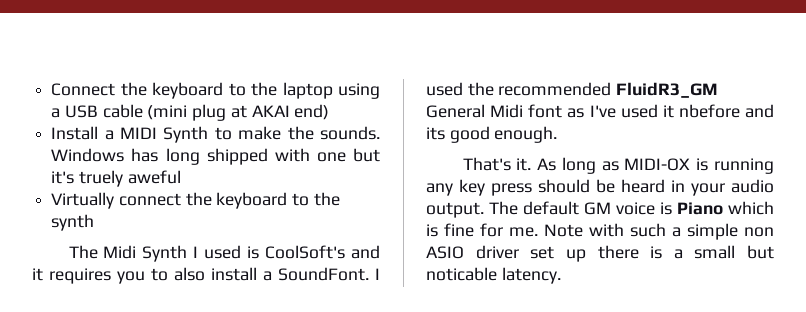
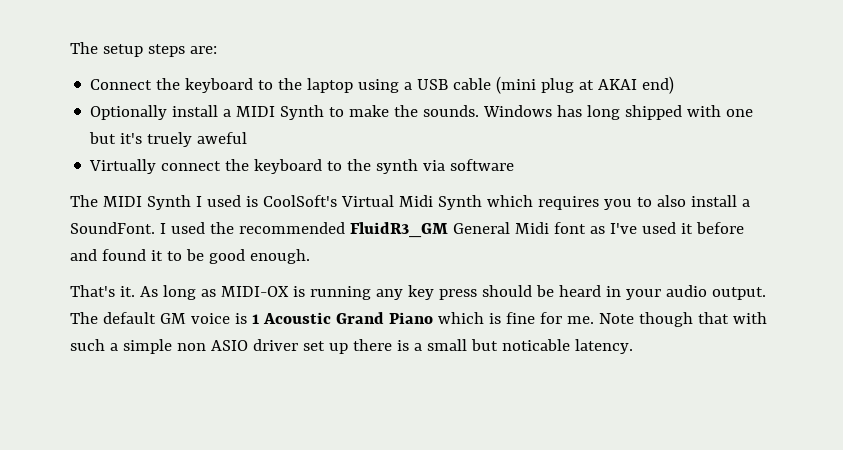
(51, 89) none -> [70,42,217,57] The setup steps are: //
[51,126,99,140] Install -> [90,105,219,120] Optionally install
[68,245,137,259] // The Midi -> [423,159,515,171] [70,195,142,207] via software // The MIDI
[351,245,380,259] [32,268,43,281] and it -> [340,195,533,210] Virtual Midi Synth which
[678,104,774,118] [426,127,445,140] nbefore and its -> [695,222,744,234] [70,249,204,261] before and found it to be
(672, 208) none -> [251,312,384,324] 1 Acoustic Grand
(583, 230) none -> [638,312,729,327] though that

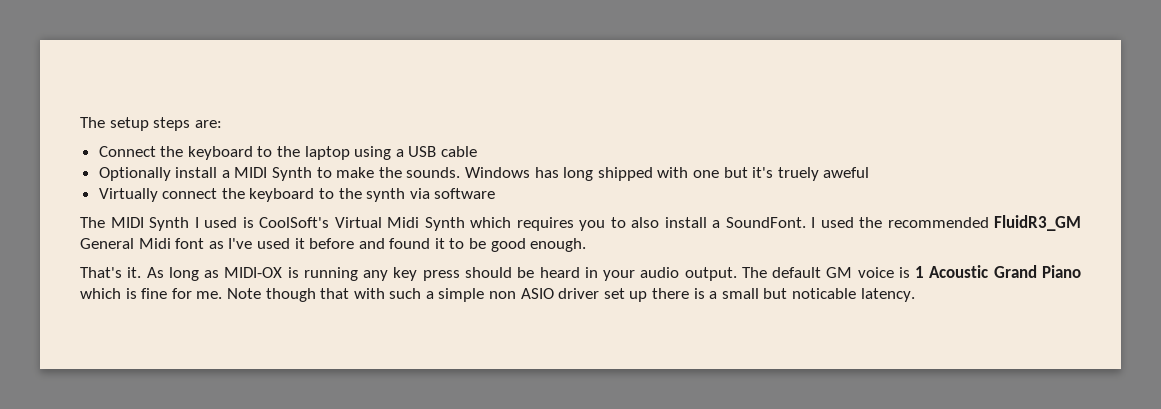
[496,76,675,94] (mini plug at AKAI end) -> (478, 151) none

